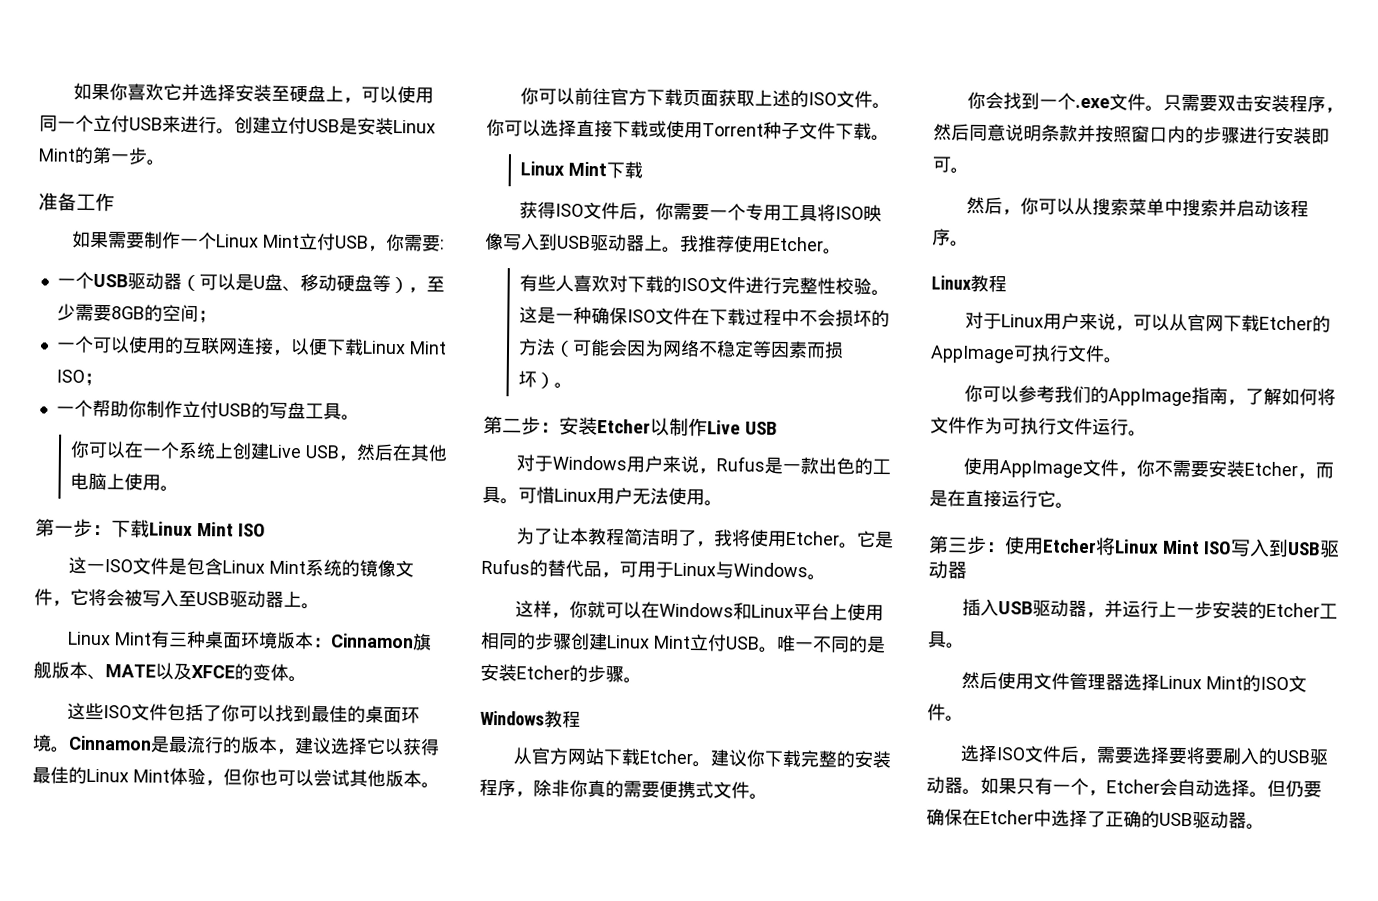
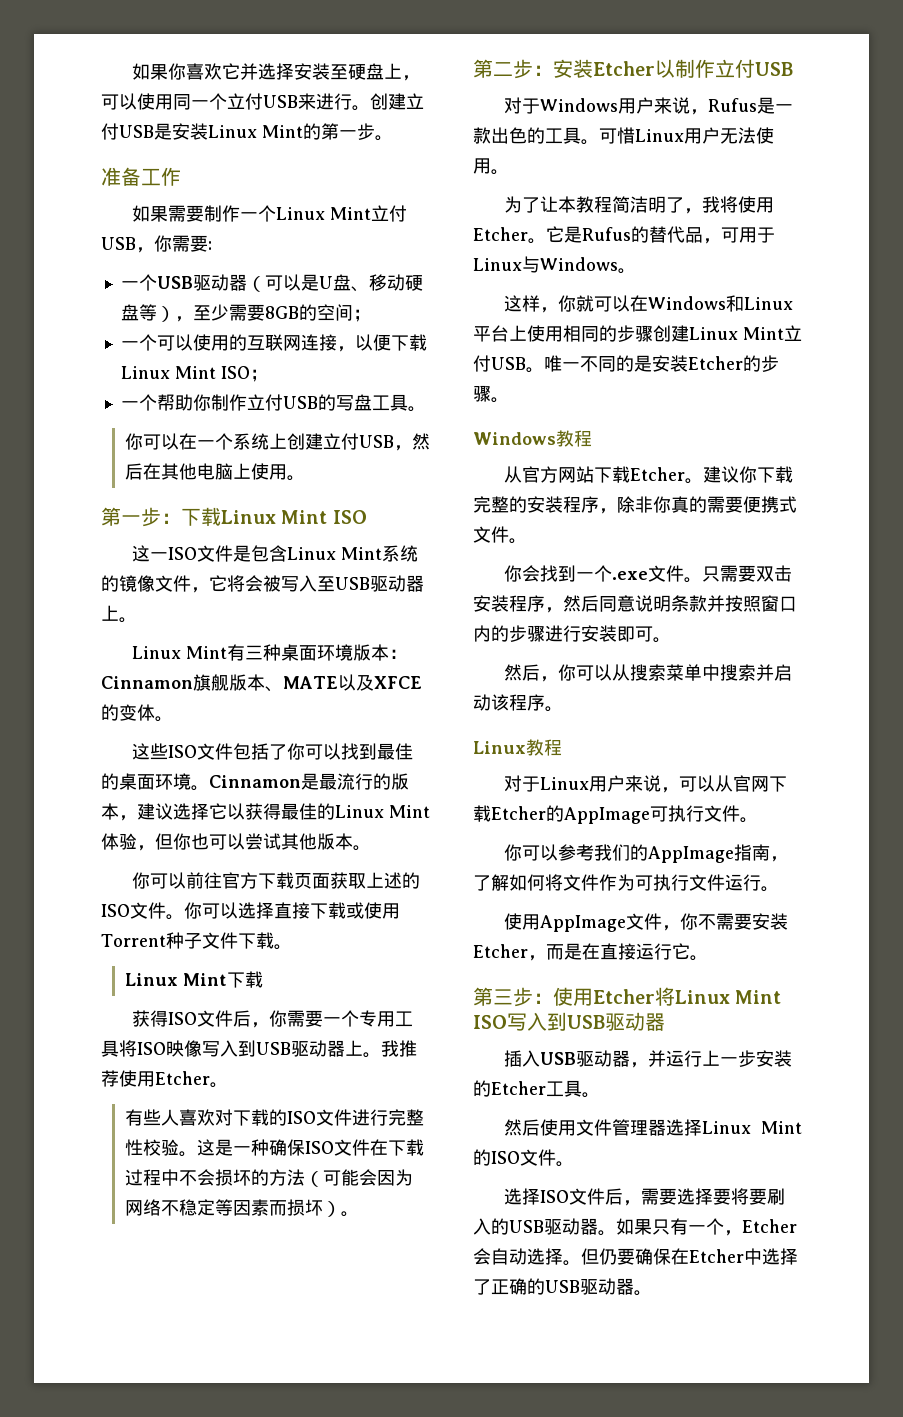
[268,444,303,459] Live -> [322,433,359,450] 立付
[707,420,741,435] Live -> [715,59,755,78] 立付

